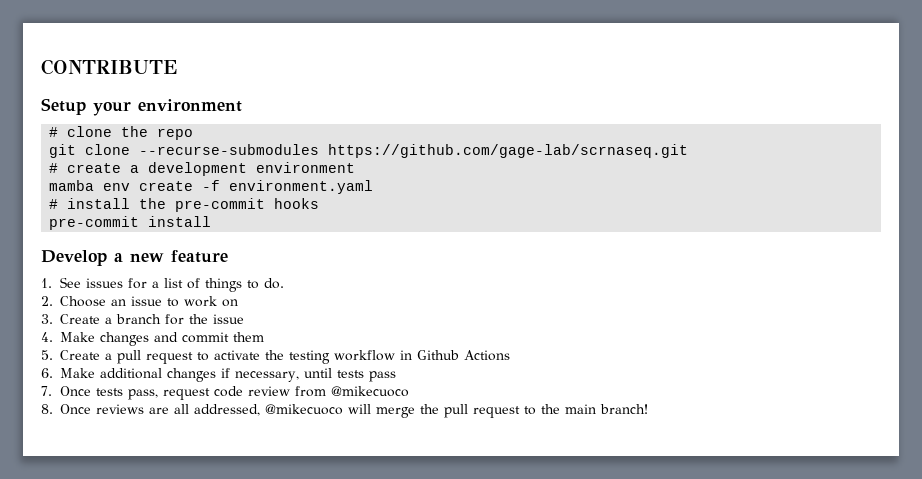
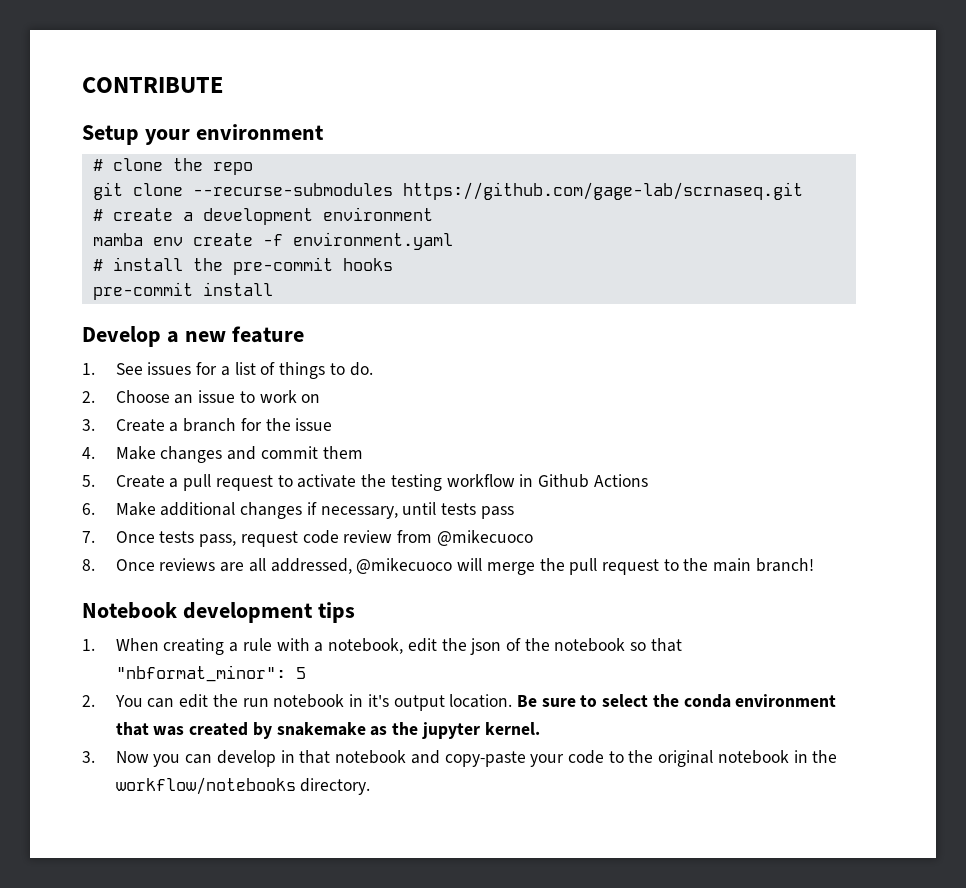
(648, 409) none -> [82,602,355,623] [82,638,682,655] [115,665,306,682] [82,694,837,711] [115,722,540,739] [82,750,838,767] [115,777,371,795] // Notebook development tips // 1. When creating a rule with a notebook, edit the json of the notebook so that "nbformat_minor": 5 // 2. You can edit the run notebook in it's output location. Be sure to select the conda environment that was created by snakemake as the jupyter kernel. // 3. Now you can develop in that notebook and copy-paste your code to the original notebook in the workflow/notebooks directory.

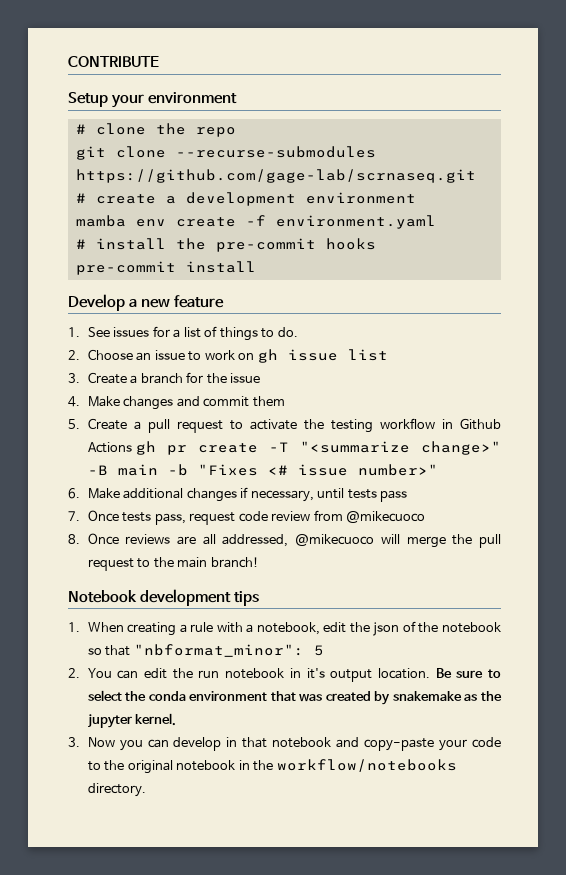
(321, 398) none -> [257,349,388,363] gh issue list
(648, 480) none -> [135,441,501,455] [87,464,438,476] gh pr create -T "<summarize change>" -B main -b "Fixes <# issue number>"

